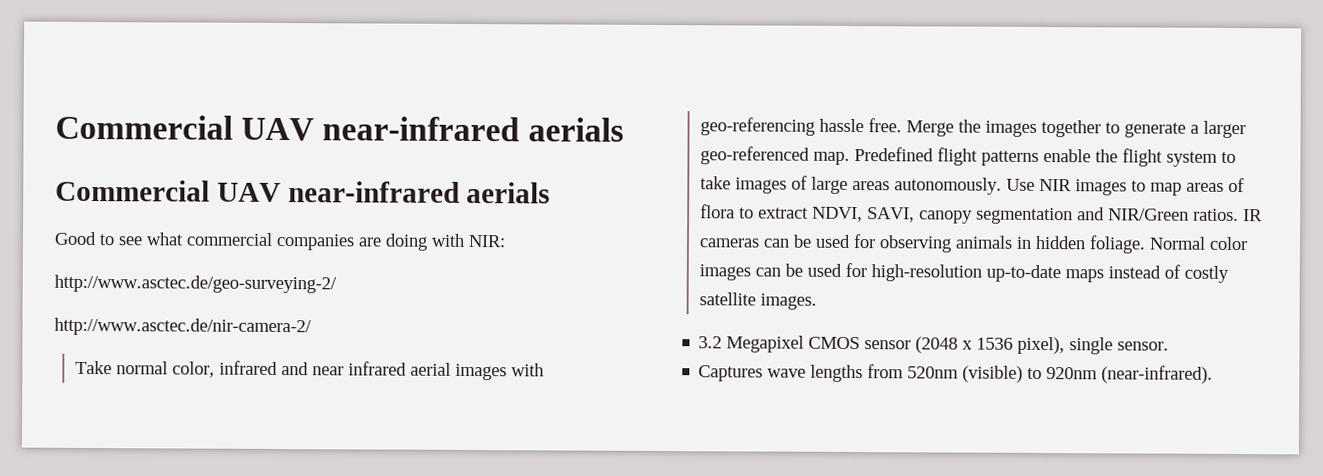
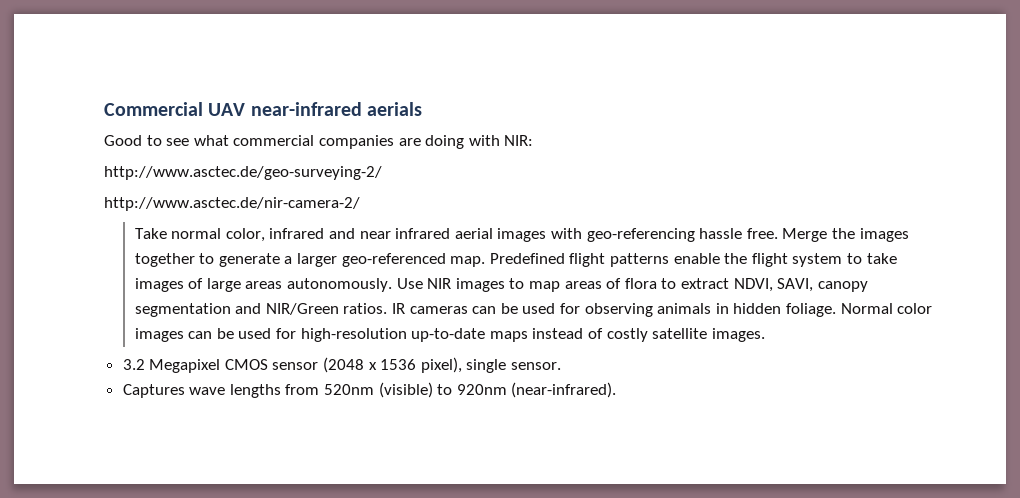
[55,114,625,142] [55,179,551,204] Commercial UAV near-infrared aerials // Commercial UAV near-infrared aerials -> [104,102,422,116] Commercial UAV near-infrared aerials

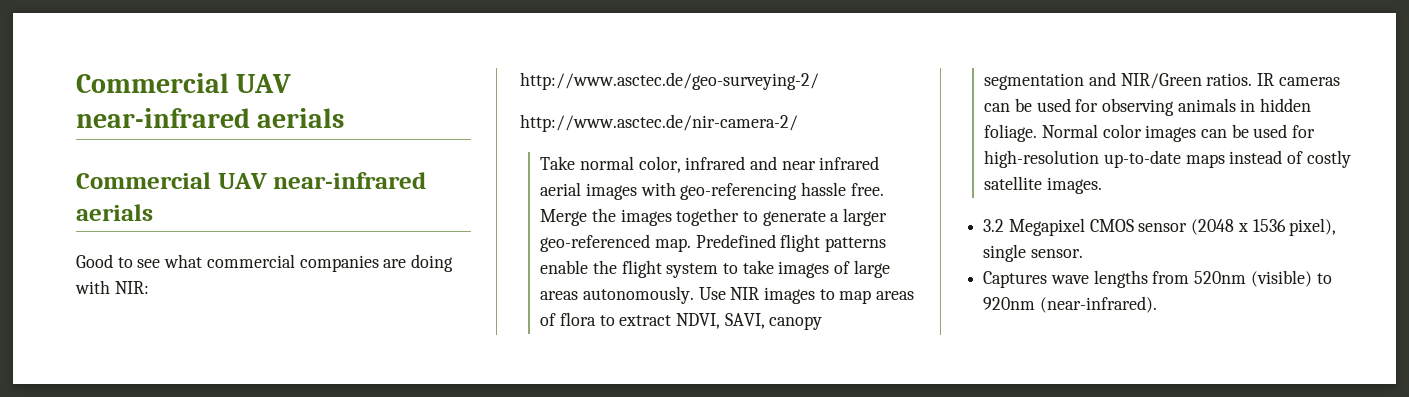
[104,102,422,116] Commercial UAV near-infrared aerials -> [76,73,292,93] [76,108,345,128] [76,172,427,189] [76,204,153,221] Commercial UAV near-infrared aerials // Commercial UAV near-infrared aerials

